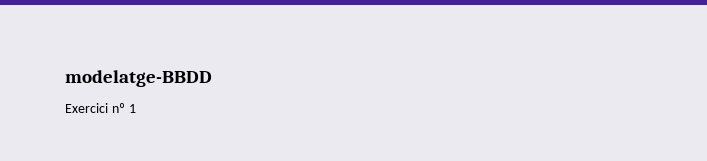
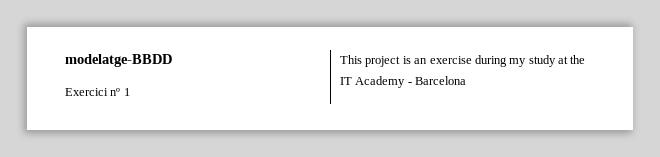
(136, 108) none -> [340,55,586,67] [340,76,467,88] // This project is an exercise during my study at the IT Academy - Barcelona

